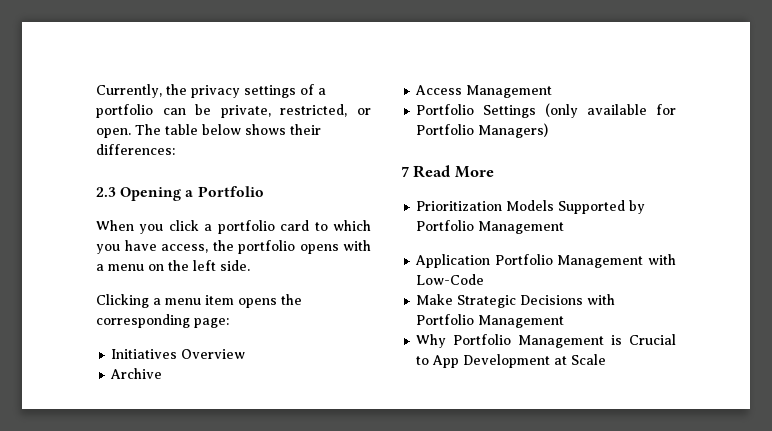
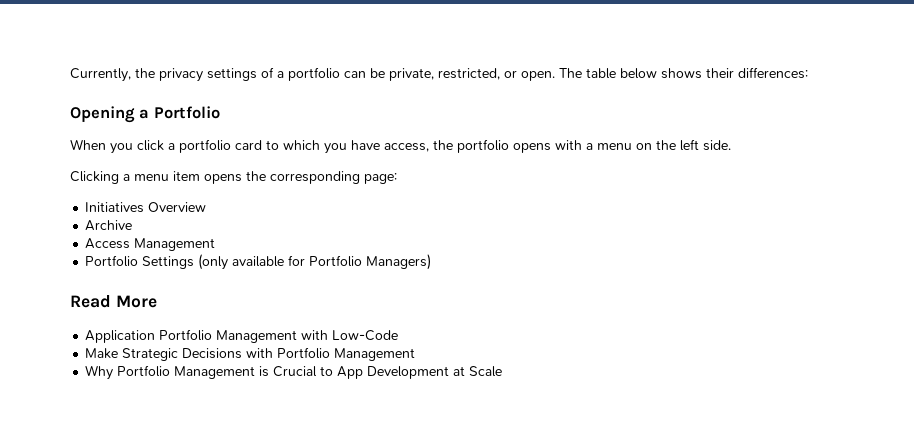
[96,187,116,197] 2.3 -> (808, 73) none
[401,166,409,177] 7 -> (432, 262) none
[416,200,646,214] [416,220,565,234] // Prioritization Models Supported by Portfolio Management -> (157, 301) none

